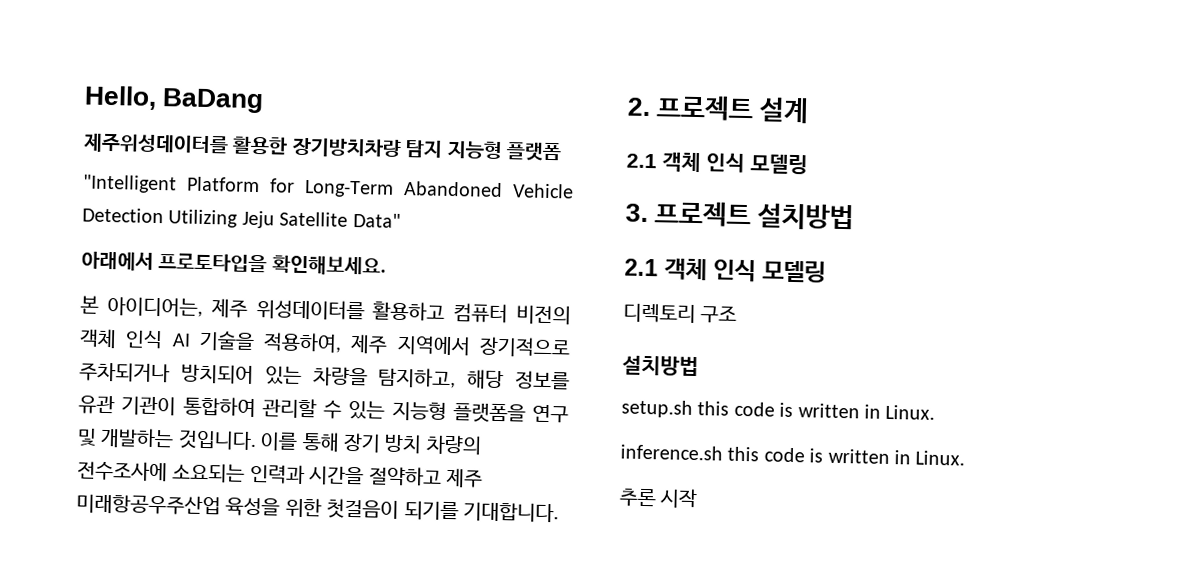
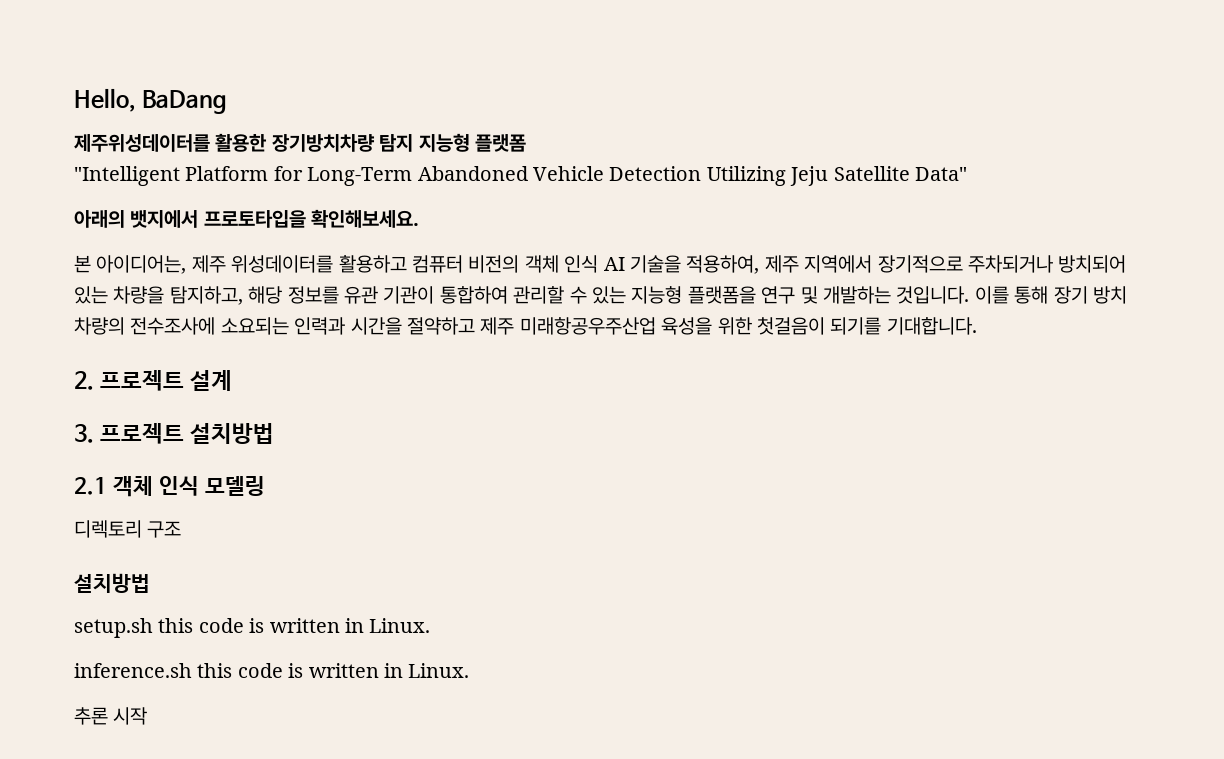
[81,251,154,271] 아래에서 -> [74,210,199,228] 아래의 뱃지에서
[626,152,808,175] // 2.1 객체 인식 모델링 -> (233, 380) none

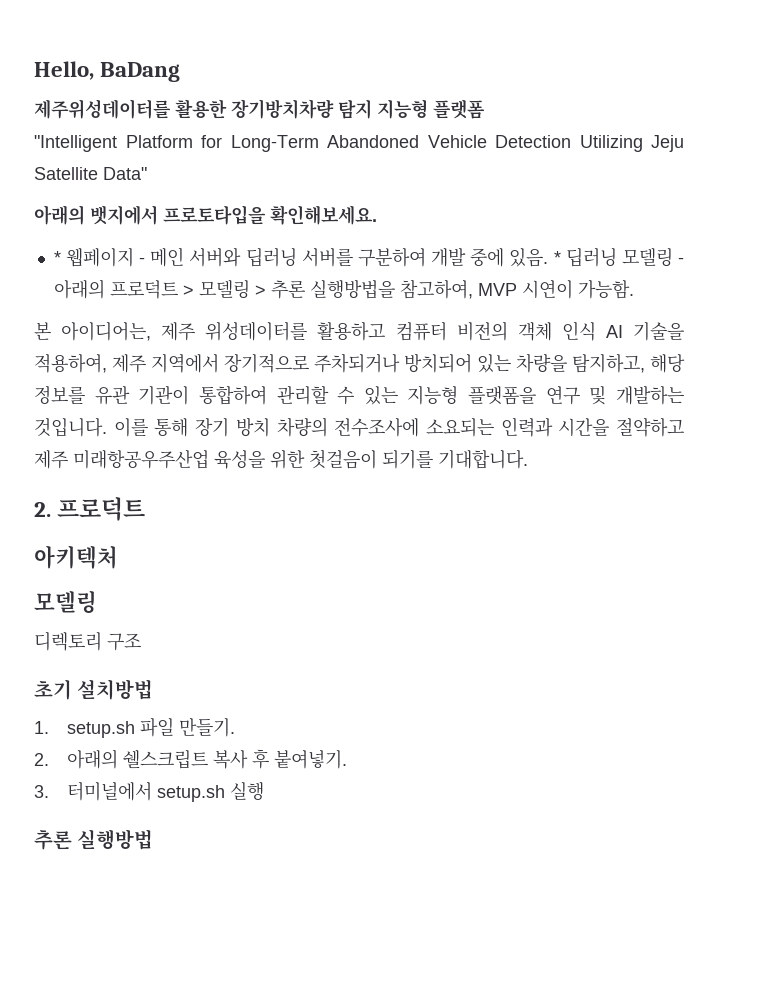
(420, 218) none -> [53,247,684,267] [53,279,634,299] // * 웹페이지 - 메인 서버와 딥러닝 서버를 구분하여 개발 중에 있음. * 딥러닝 모델링 - 아래의 프로덕트 > 모델링 > 추론 실행방법을 참고하여, MVP 시연이 가능함.
[100,370,233,391] [74,423,275,444] [74,476,199,497] 프로젝트 설계 // 3. 프로젝트 설치방법 // 2.1 객체 인식 -> [57,497,146,521] [34,545,118,569] 프로덕트 // 아키텍처 //
[74,573,150,593] [74,618,431,638] [74,663,470,678] [74,707,148,725] 설치방법 // setup.sh this code is written in Linux. // inference.sh this code is written in Linux. // 추론 시작 -> [34,679,154,700] [34,717,236,738] [34,749,348,769] [34,781,265,802] [34,829,154,850] 초기 설치방법 // 1. setup.sh 파일 만들기. // 2. 아래의 쉘스크립트 복사 후 붙여넣기. // 3. 터미널에서 setup.sh 실행 // 추론 실행방법

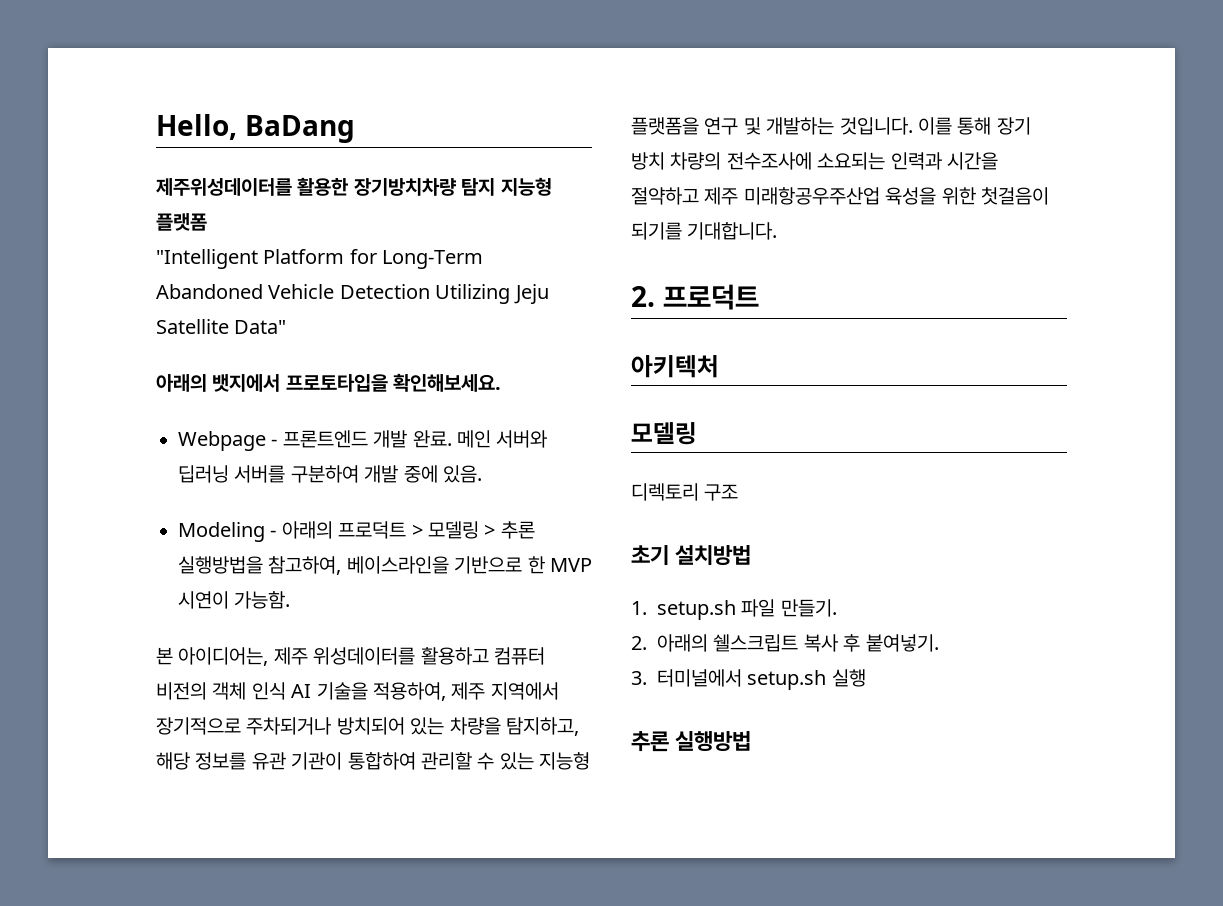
[53,247,146,267] * 웹페이지 - -> [178,430,452,451] Webpage - 프론트엔드 개발 완료.
[553,247,673,267] * 딥러닝 모델링 -> [178,522,265,542] // Modeling
(473, 289) none -> [346,556,545,574] 베이스라인을 기반으로 한

